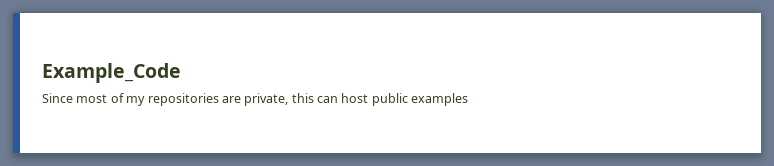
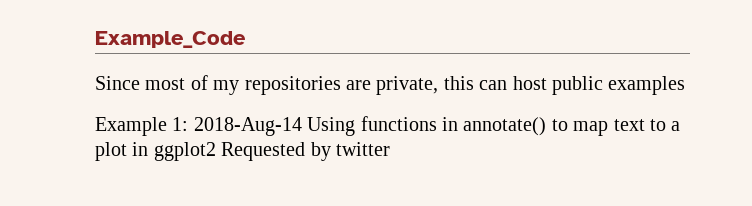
(469, 99) none -> [95,116,681,136] [95,142,390,161] // Example 1: 2018-Aug-14 Using functions in annotate() to map text to a plot in ggplot2 Requested by twitter

